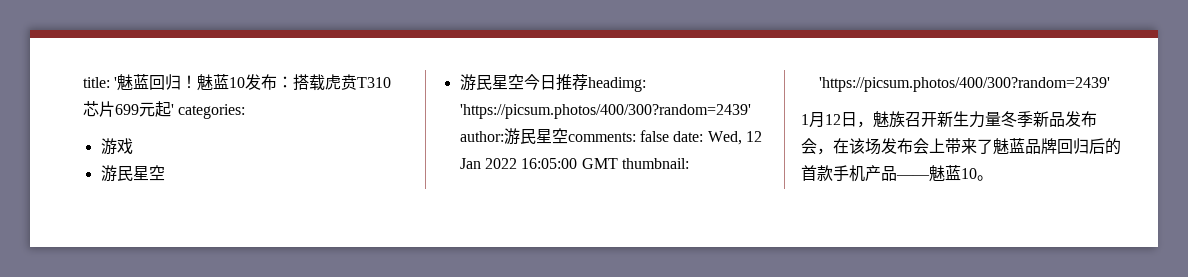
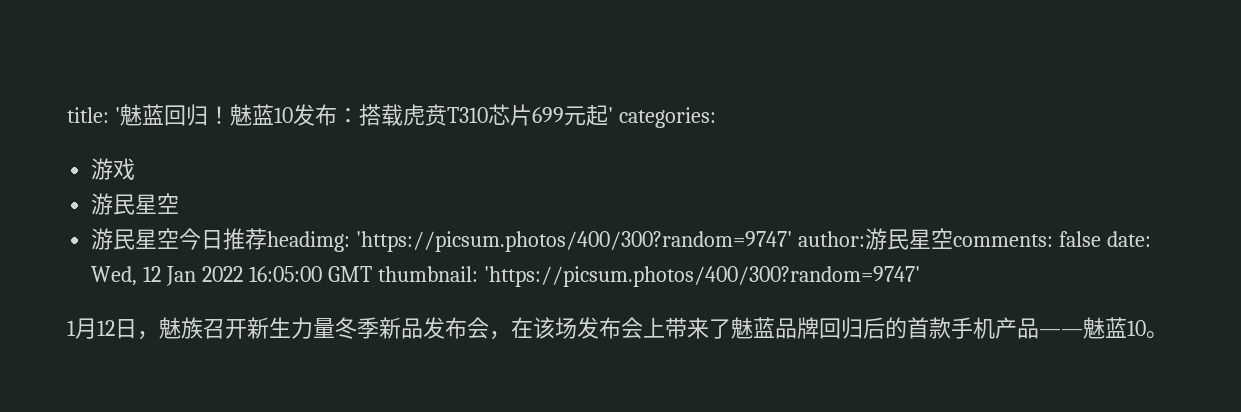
[459,104,751,119] 'https://picsum.photos/400/300?random=2439' -> [356,231,793,252] 'https://picsum.photos/400/300?random=9747'
[818,77,1110,92] 'https://picsum.photos/400/300?random=2439' -> [483,266,920,287] 'https://picsum.photos/400/300?random=9747'

